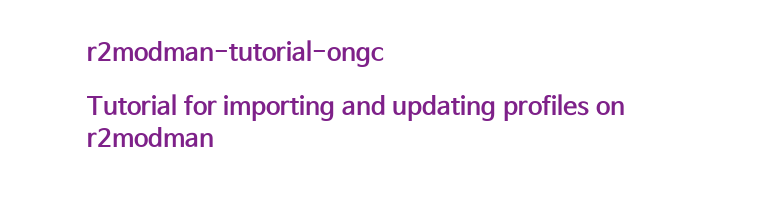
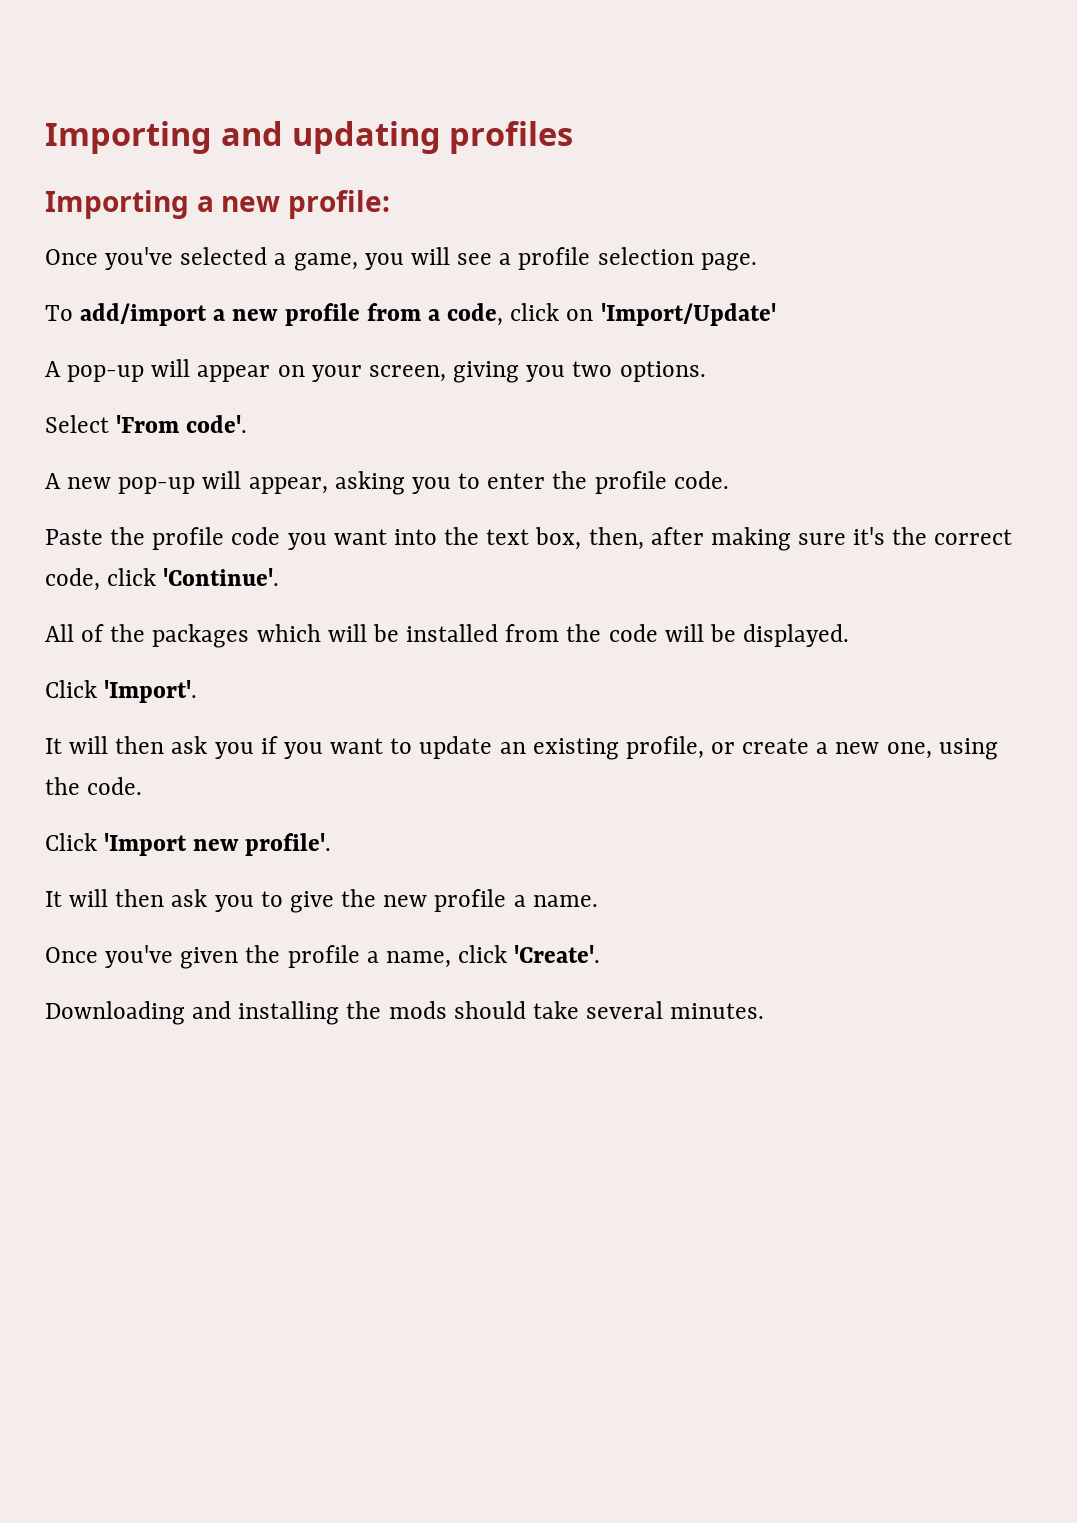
[87,40,384,67] [87,94,336,121] r2modman-tutorial-ongc // Tutorial for importing -> [45,121,212,154] Importing
[595,101,625,115] [87,127,214,147] on r2modman -> [45,190,390,219] [45,247,757,271] [45,303,776,326] [45,359,706,383] [45,415,248,433] [45,471,729,495] [45,527,1013,551] [45,568,280,591] [45,624,850,648] [45,680,198,703] [45,736,998,760] [45,777,143,795] [45,833,332,856] [45,889,598,913] [45,945,601,969] [45,1001,765,1025] // Importing a new profile: // Once you've selected a game, you will see a profile selection page. // To add/import a new profile from a code, click on 'Import/Update' // A pop-up will appear on your screen, giving you two options. // Select 'From code'. // A new pop-up will appear, asking you to enter the profile code. // Paste the profile code you want into the text box, then, after making sure it's the correct code, click 'Continue'. // All of the packages which will be installed from the code will be displayed. // Click 'Import'. // It will then ask you if you want to update an existing profile, or create a new one, using the code. // Click 'Import new profile'. // It will then ask you to give the new profile a name. // Once you've given the profile a name, click 'Create'. // Downloading and installing the mods should take several minutes.

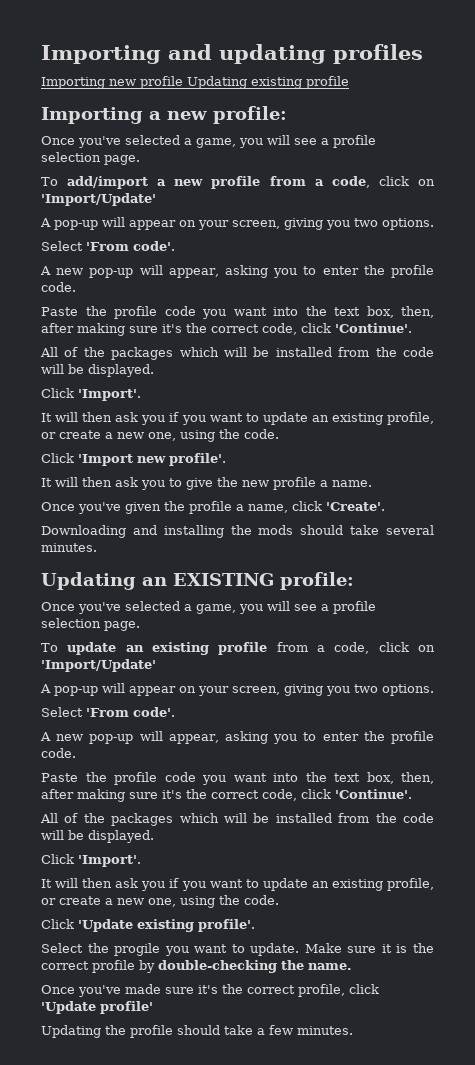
(574, 137) none -> [41,76,349,89] // Importing new profile Updating existing profile
(765, 1011) none -> [41,572,354,590] [41,601,376,614] [41,618,140,631] [41,642,436,655] [41,659,156,672] [40,683,434,696] [41,707,175,717] [40,731,435,744] [41,748,76,758] [41,772,434,785] [41,789,412,802] [40,813,434,826] [41,830,154,843] [41,854,141,867] [41,878,434,891] [41,895,279,908] [41,919,255,932] [41,943,435,956] [41,960,352,973] [41,984,379,997] [41,1001,153,1014] [41,1025,353,1038] // Updating an EXISTING profile: // Once you've selected a game, you will see a profile selection page. // To update an existing profile from a code, click on 'Import/Update' // A pop-up will appear on your screen, giving you two options. // Select 'From code'. // A new pop-up will appear, asking you to enter the profile code. // Paste the profile code you want into the text box, then, after making sure it's the correct code, click 'Continue'. // All of the packages which will be installed from the code will be displayed. // Click 'Import'. // It will then ask you if you want to update an existing profile, or create a new one, using the code. // Click 'Update existing profile'. // Select the progile you want to update. Make sure it is the correct profile by double-checking the name. // Once you've made sure it's the correct profile, click 'Update profile' // Updating the profile should take a few minutes.

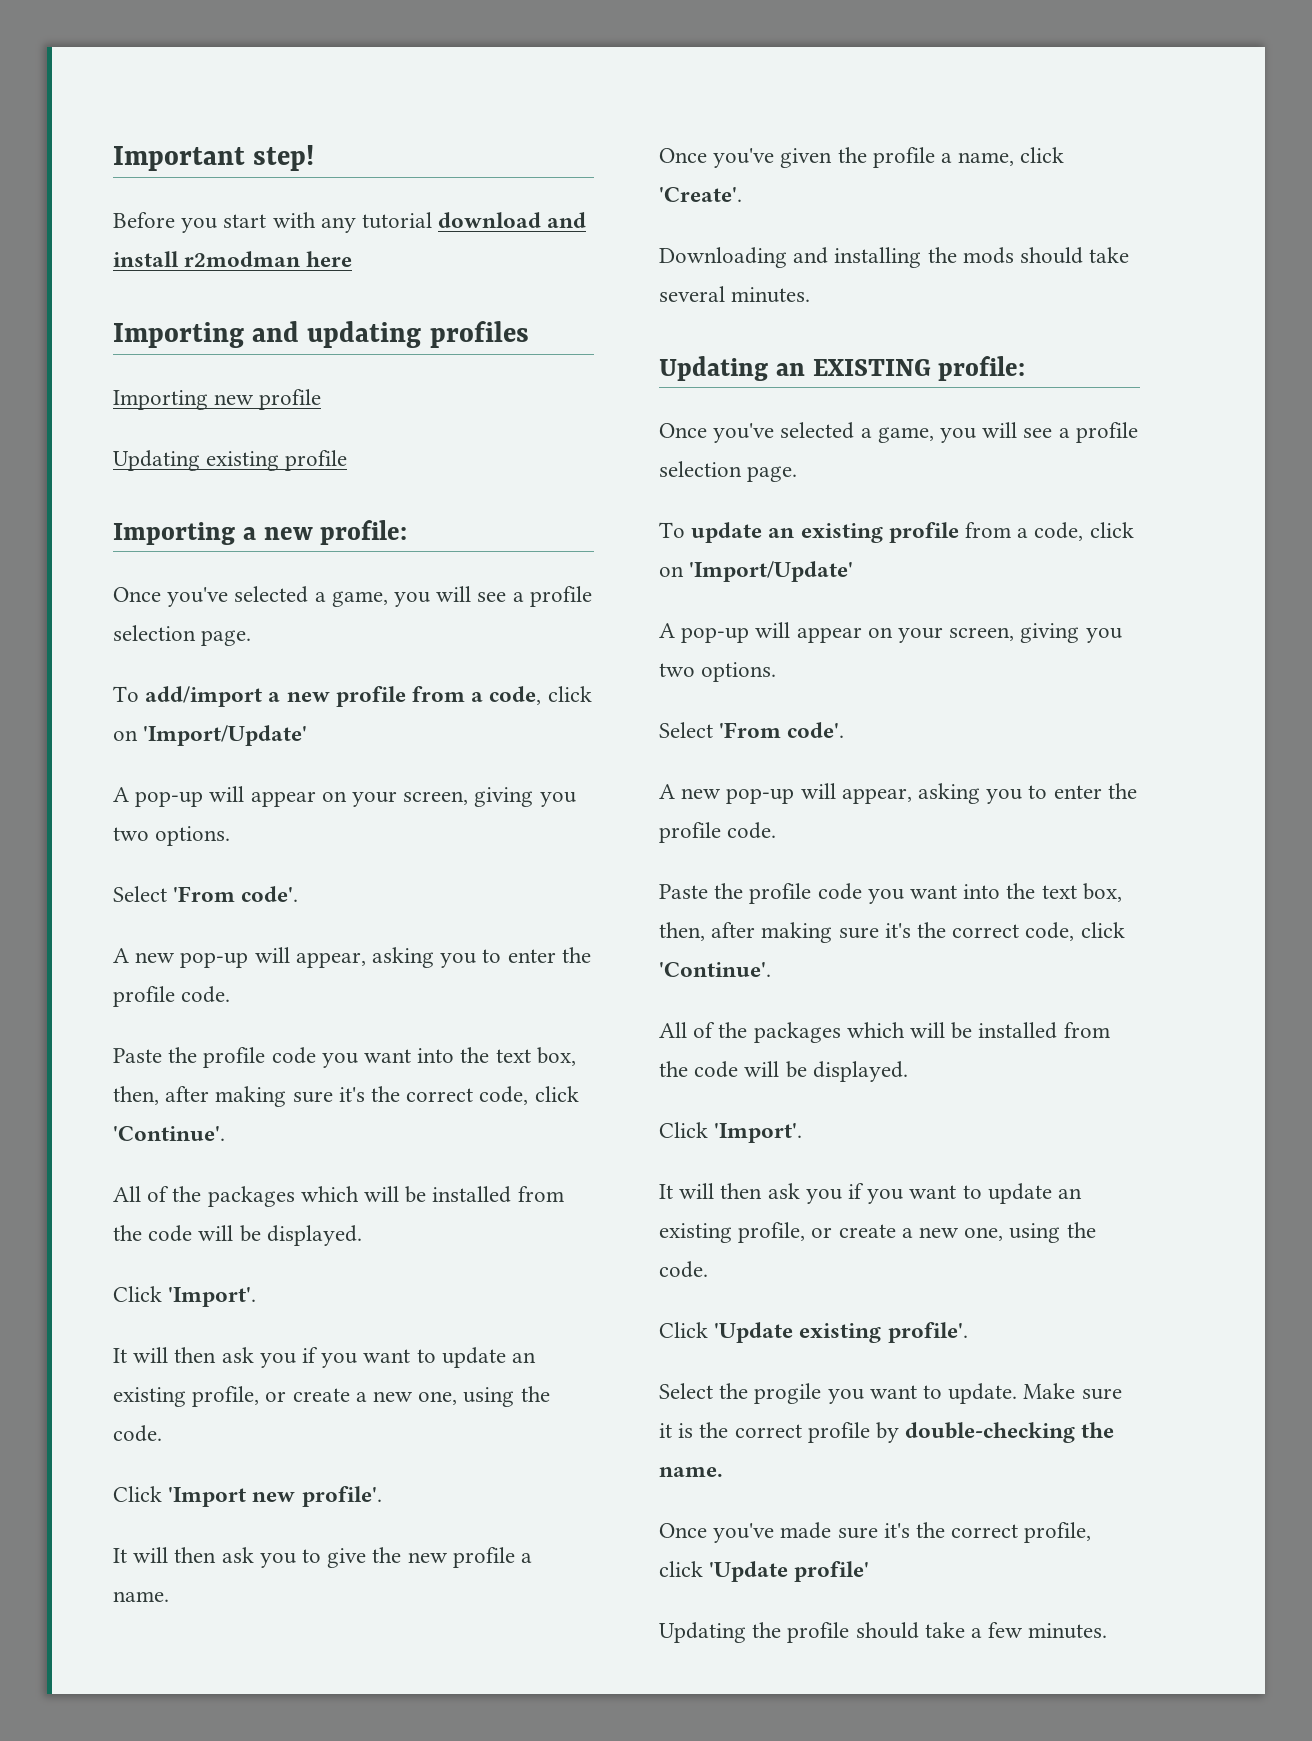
(41, 54) none -> [113,145,315,171] [113,212,587,233] [113,251,353,267] Important step! // Before you start with any tutorial download and install r2modman here //
(183, 82) none -> (322, 399) //

